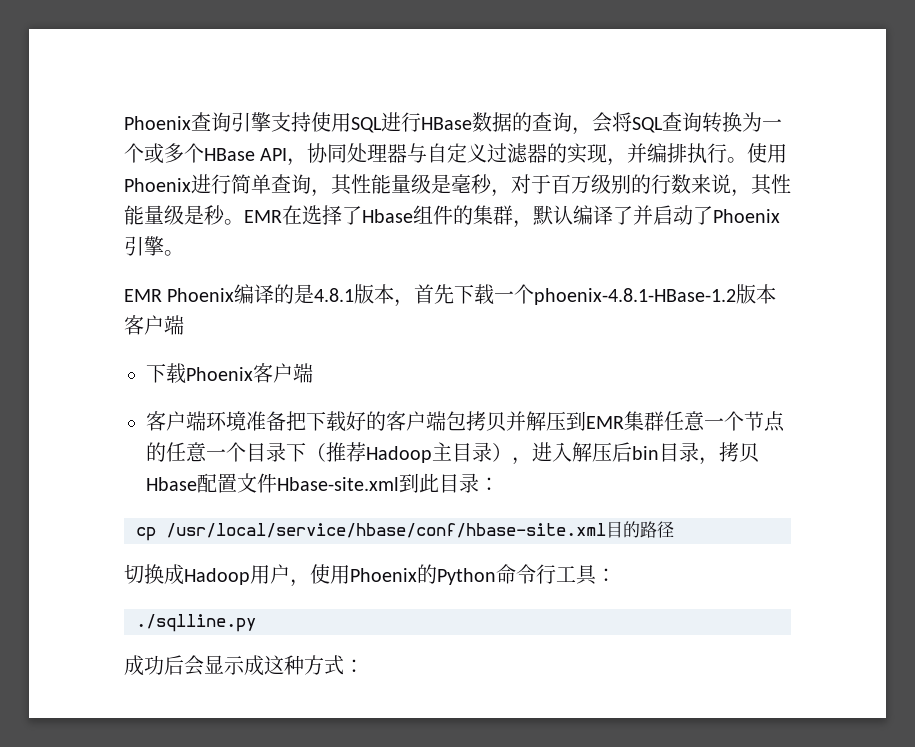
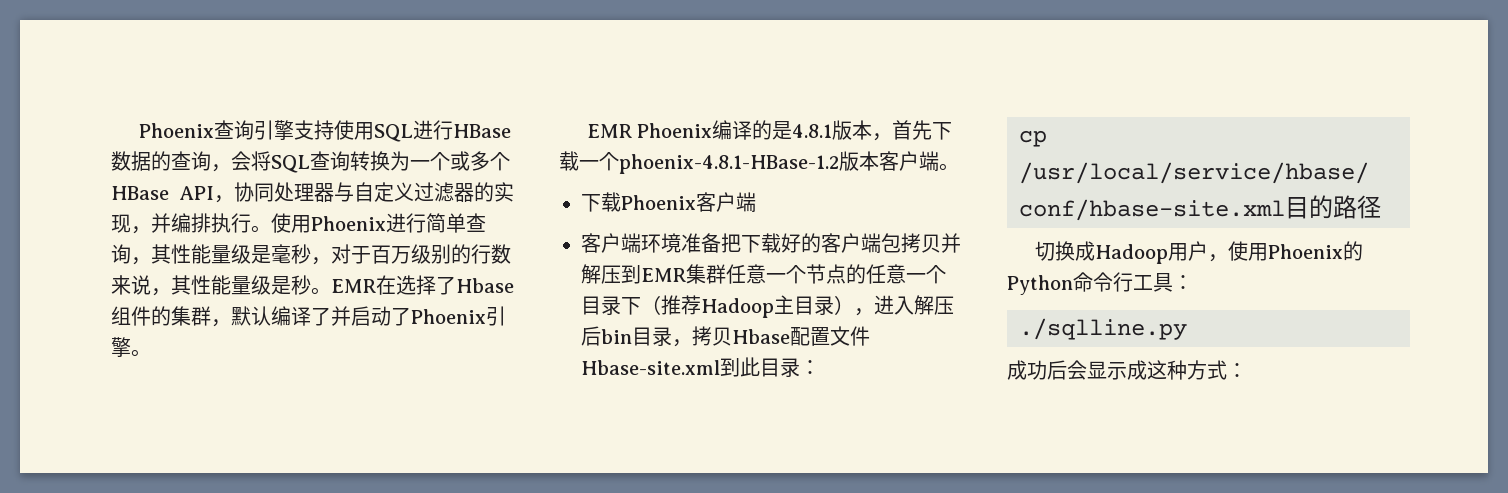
(184, 325) none -> [939,163,959,171] 。

